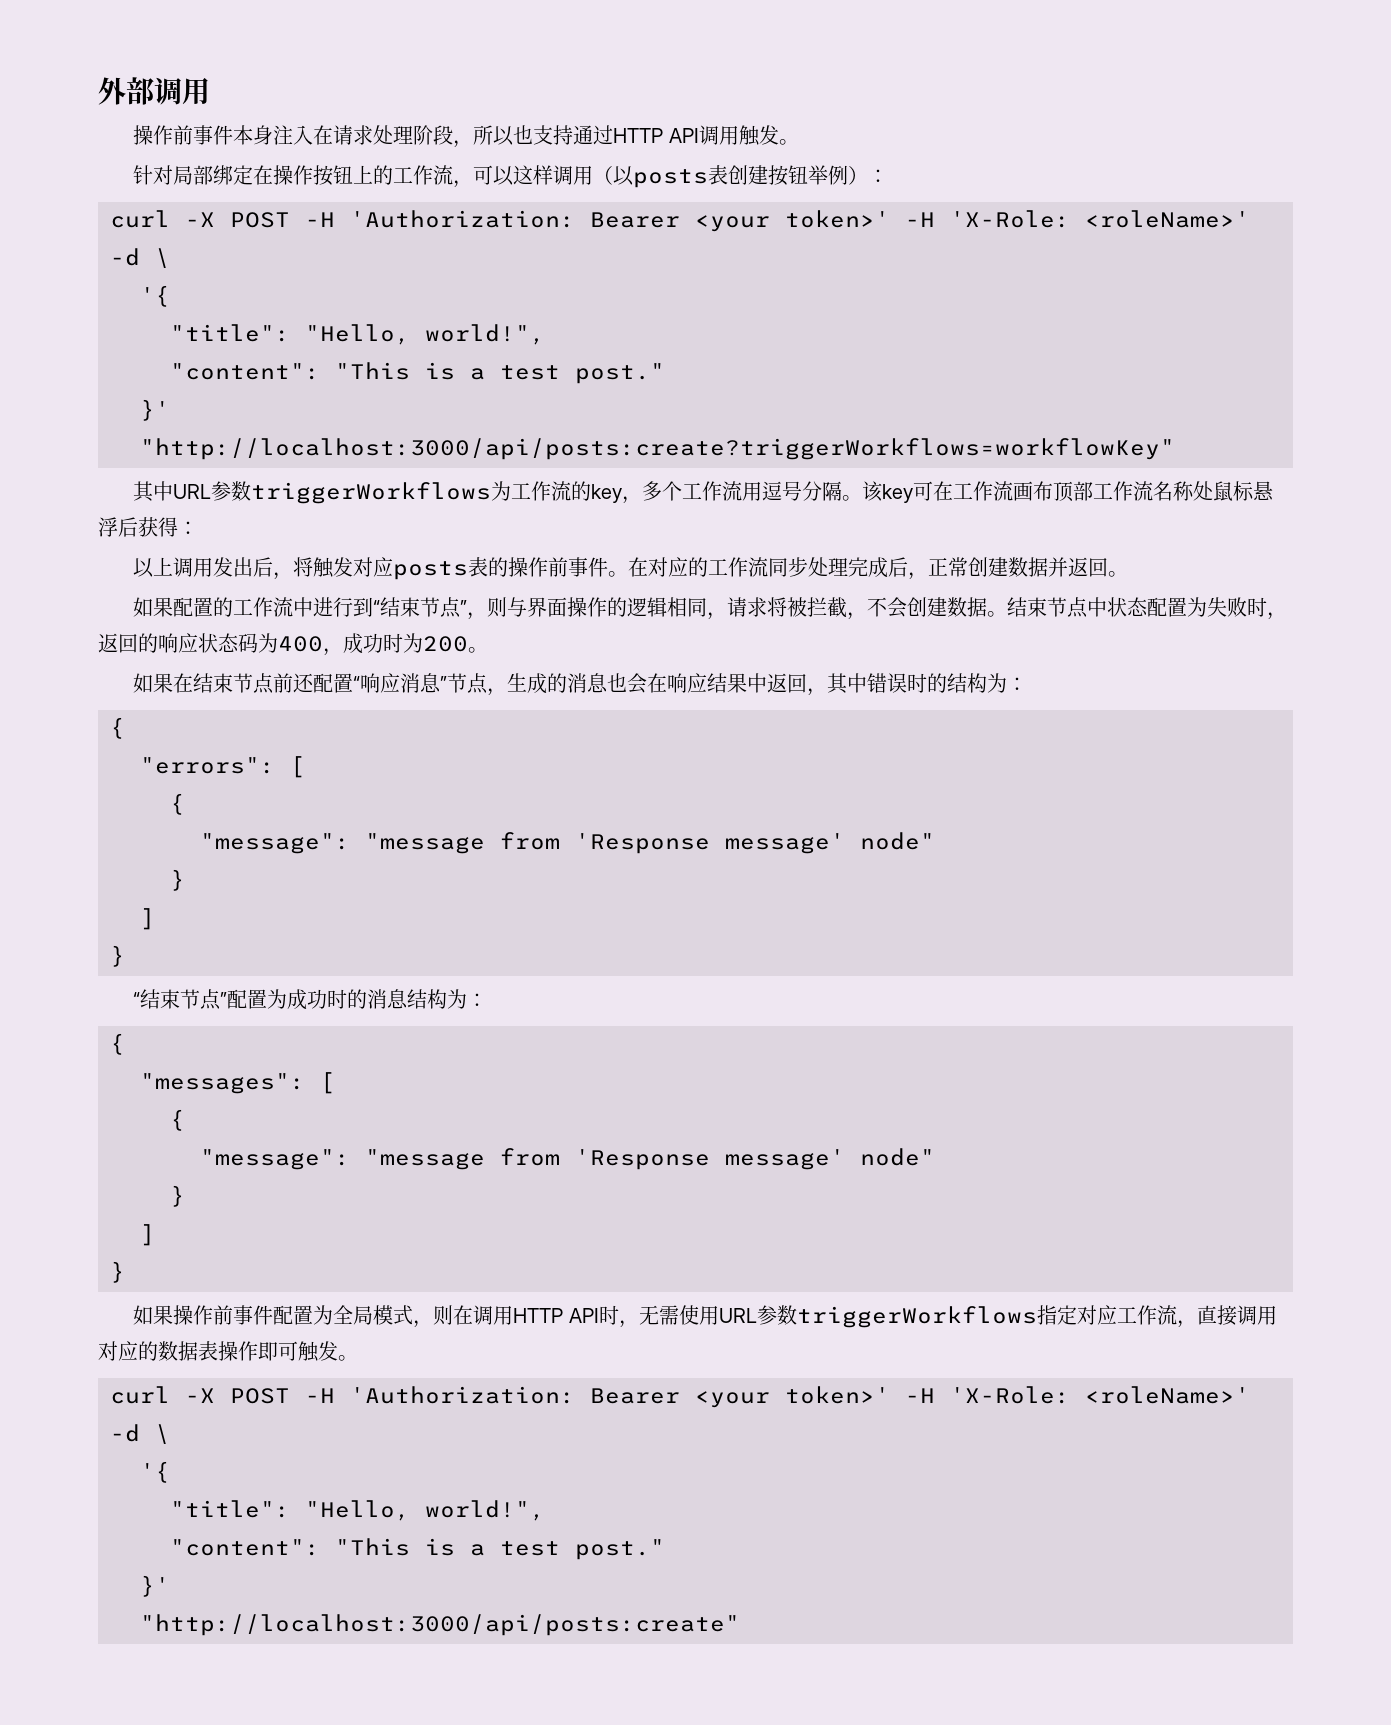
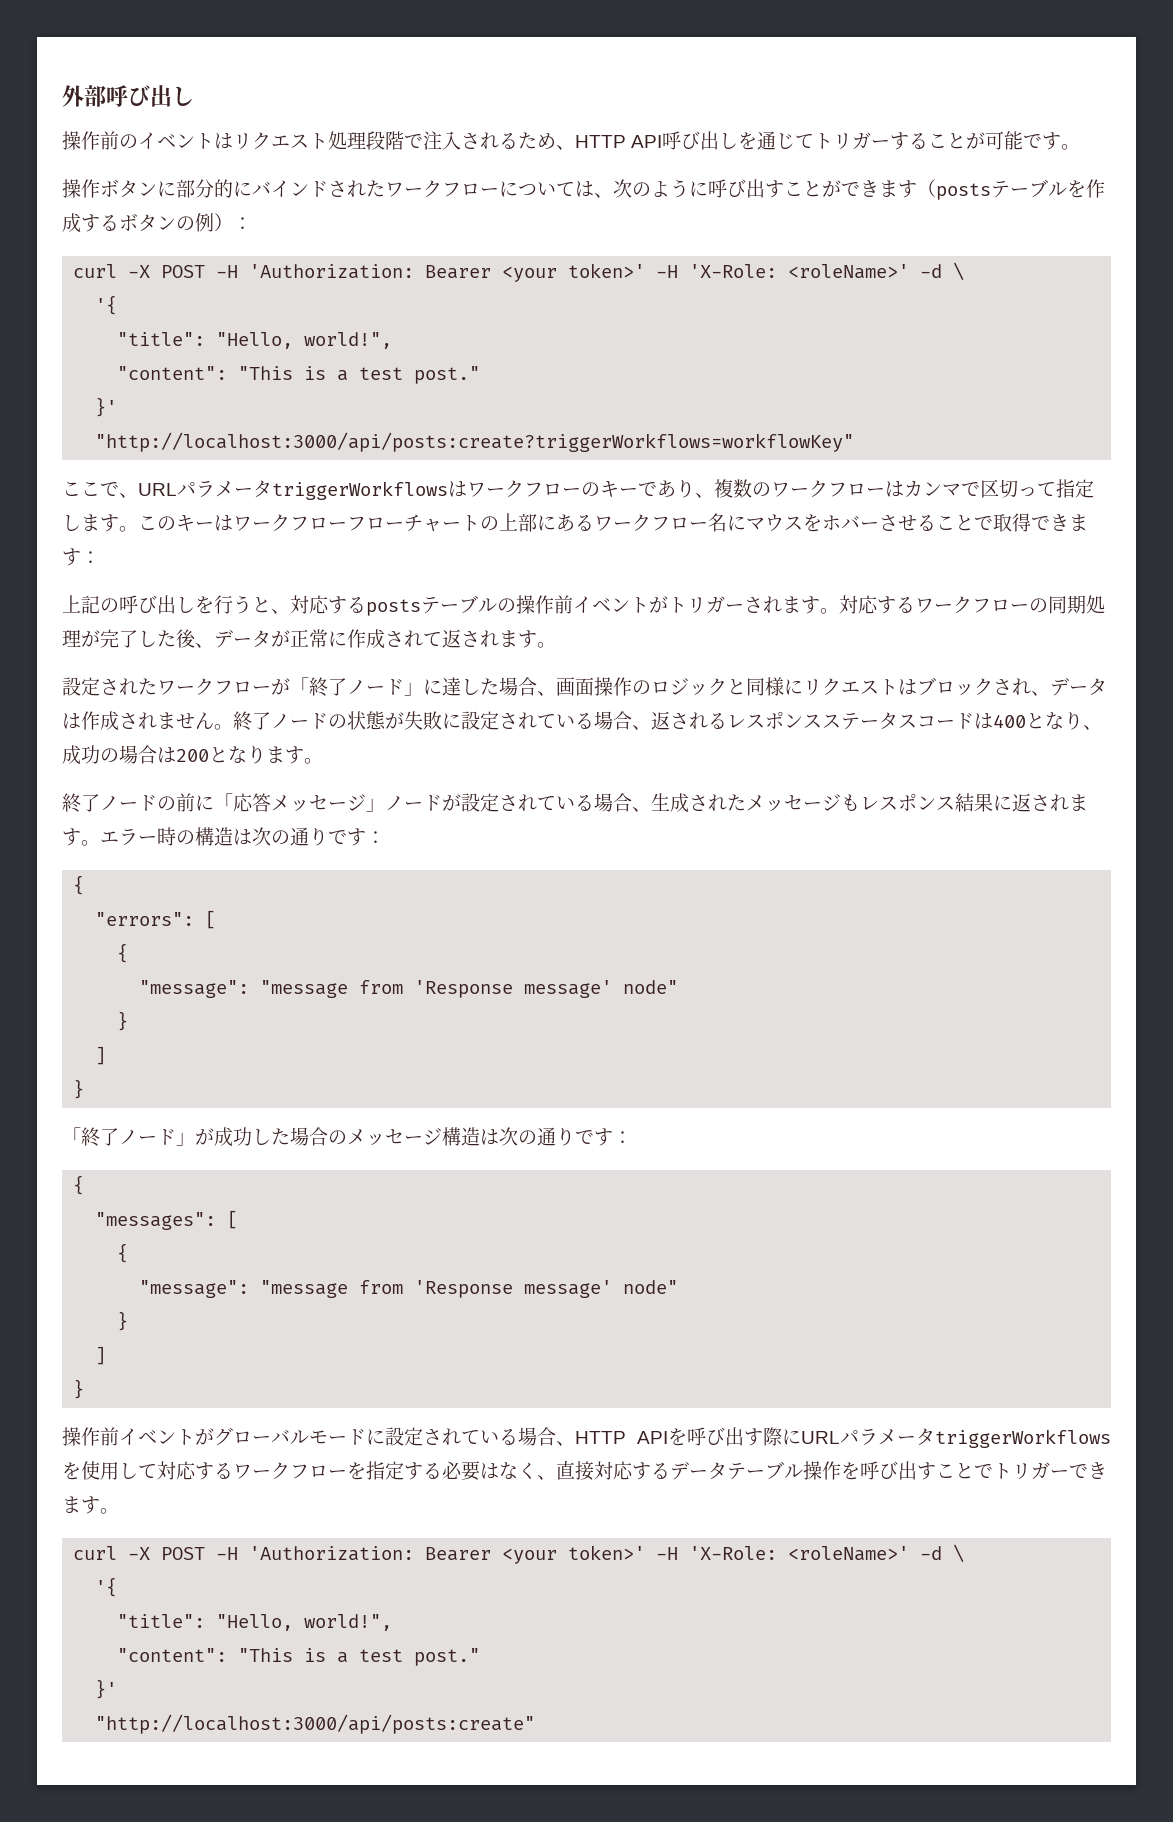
[154,77,210,105] [133,125,799,148] [133,165,829,188] 调用 // 操作前事件本身注入在请求处理阶段，所以也支持通过HTTP API调用触发。 // 针对局部绑定在操作按钮上的工作流，可以这样调用（以posts表创建按钮举 -> [106,85,194,107] [62,131,1081,150] [62,179,1105,200] [62,213,195,233] 呼び出し // 操作前のイベントはリクエスト処理段階で注入されるため、HTTP API呼び出しを通じてトリガーすることが可能です。 // 操作ボタンに部分的にバインドされたワークフローについては、次のように呼び出すことができます（postsテーブルを作成するボタンの
[133,481,1275,504] [98,517,198,537] [133,557,1129,580] [133,597,1288,620] [98,633,488,656] [133,673,1008,696] 其中URL参数triggerWorkflows为工作流的key，多个工作流用逗号分隔。该key可在工作流画布顶部工作流名称处鼠标悬浮后获得： // 以上调用发出后，将触发对应posts表的操作前事件。在对应的工作流同步处理完成后，正常创建数据并返回。 // 如果配置的工作流中进行到“结束节点”，则与界面操作的逻辑相同，请求将被拦截，不会创建数据。结束节点中状态配置为失败时，返回的响应状态码为400，成功时为200。 // 如果在结束节点前还配置“响应消息”节点，生成的消息也会在响应结果中返回，其中错误时的结构为 -> [62,479,1094,500] [62,513,1088,532] [62,548,100,566] [62,595,1105,616] [62,629,556,649] [62,677,1107,697] [62,711,1102,731] [62,745,323,765] [62,793,1088,813] [62,827,366,846] ここで、URLパラメータtriggerWorkflowsはワークフローのキーであり、複数のワークフローはカンマで区切って指定します。このキーはワークフローフローチャートの上部にあるワークフロー名にマウスをホバーさせることで取得できます： // 上記の呼び出しを行うと、対応するpostsテーブルの操作前イベントがトリガーされます。対応するワークフローの同期処理が完了した後、データが正常に作成されて返されます。 // 設定されたワークフローが「終了ノード」に達した場合、画面操作のロジックと同様にリクエストはブロックされ、データは作成されません。終了ノードの状態が失敗に設定されている場合、返されるレスポンスステータスコードは400となり、成功の場合は200となります。 // 終了ノードの前に「応答メッセージ」ノードが設定されている場合、生成されたメッセージもレスポンス結果に返されます。エラー時の構造は次の通りです
[133,989,468,1010] “结束节点”配置为成功时的消息结构为 -> [62,1127,613,1147] 「終了ノード」が成功した場合のメッセージ構造は次の通りです
[133,1305,1277,1328] [98,1341,338,1362] 如果操作前事件配置为全局模式，则在调用HTTP API时，无需使用URL参数triggerWorkflows指定对应工作流，直接调用对应的数据表操作即可触发 -> [62,1427,1111,1448] [62,1461,1107,1481] [62,1496,100,1514] 操作前イベントがグローバルモードに設定されている場合、HTTP APIを呼び出す際にURLパラメータtriggerWorkflowsを使用して対応するワークフローを指定する必要はなく、直接対応するデータテーブル操作を呼び出すことでトリガーできます

